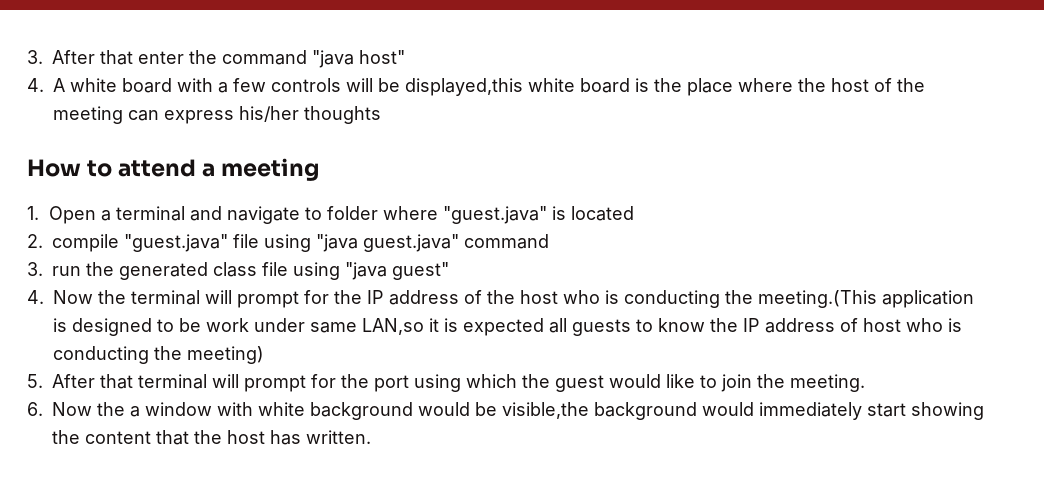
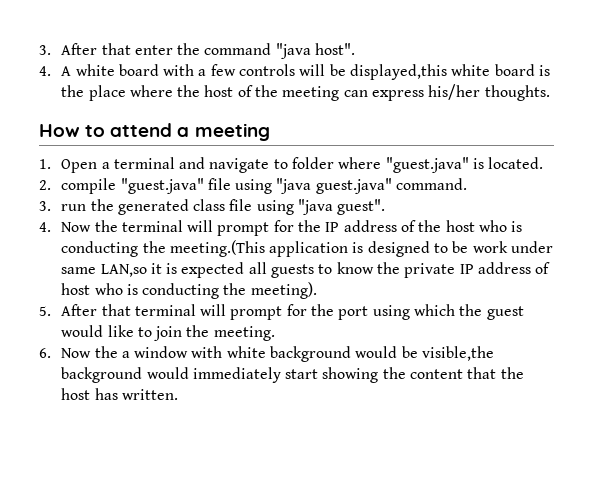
[359,50,405,64] host" -> [315,43,356,55] host".
[304,106,381,124] thoughts -> [484,85,550,101] thoughts.
[570,206,634,221] located -> [488,157,544,169] located.
[464,234,549,249] command -> [396,178,468,190] command.
[392,262,449,280] guest" -> [337,199,386,215] guest".
(738, 325) none -> [404,263,456,278] private
[187,346,264,364] meeting) -> [250,282,317,299] meeting).

